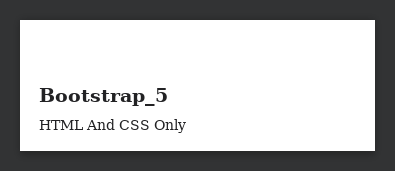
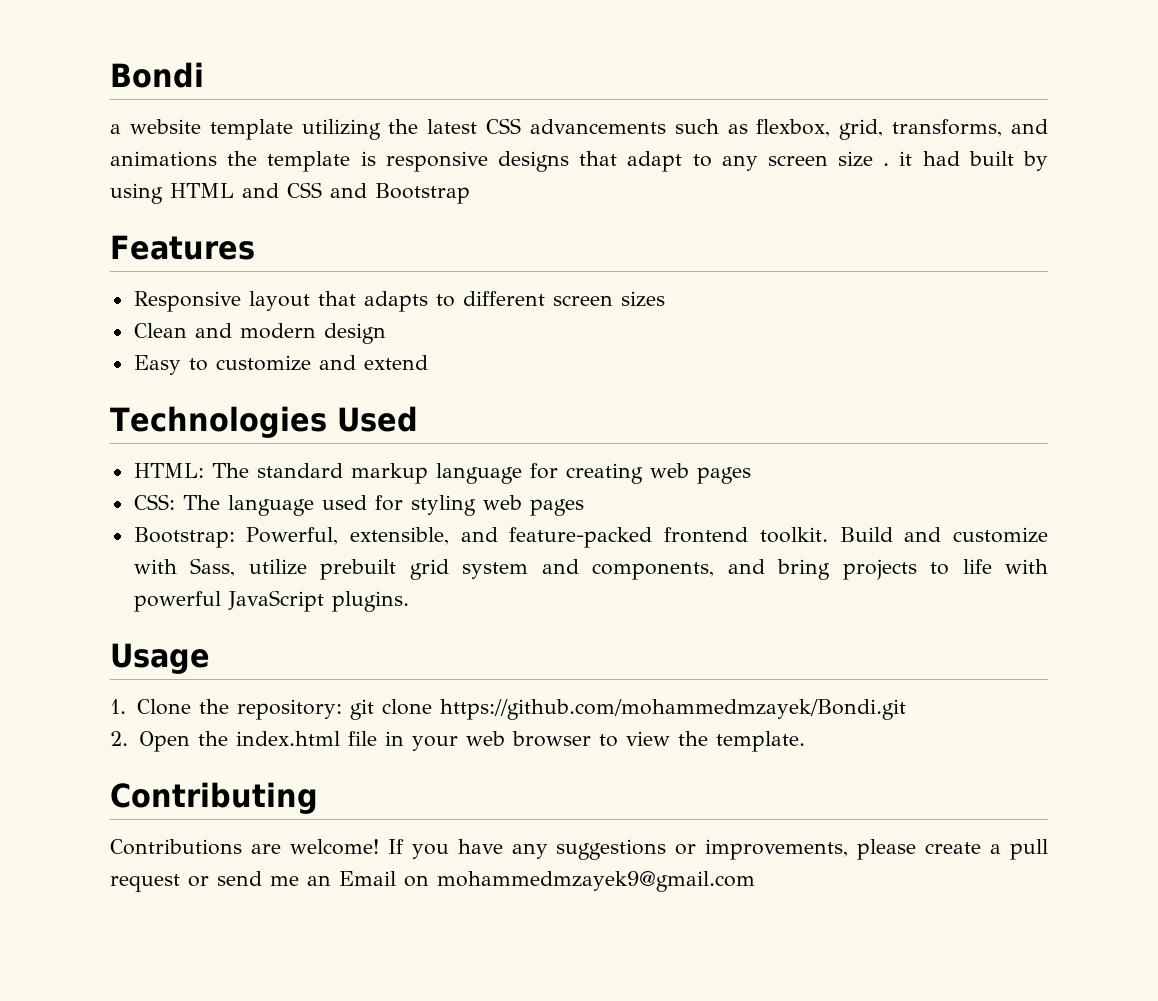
[39,88,168,106] [39,119,186,133] Bootstrap_5 // HTML And CSS Only -> [110,62,204,88] [110,118,1048,140] [110,151,1048,172] [110,182,470,204] [110,235,255,260] [133,291,665,312] [133,323,386,344] [133,355,428,375] [110,406,418,438] [133,463,751,484] [133,494,584,516] [133,527,1049,548] [133,558,1049,580] [133,590,409,612] [110,643,210,674] [110,699,906,720] [110,731,805,752] [110,782,318,814] [110,839,1048,860] [110,871,755,892] Bondi // a website template utilizing the latest CSS advancements such as flexbox, grid, transforms, and animations the template is responsive designs that adapt to any screen size . it had built by using HTML and CSS and Bootstrap // Features // Responsive layout that adapts to different screen sizes // Clean and modern design // Easy to customize and extend // Technologies Used // HTML: The standard markup language for creating web pages // CSS: The language used for styling web pages // Bootstrap: Powerful, extensible, and feature-packed frontend toolkit. Build and customize with Sass, utilize prebuilt grid system and components, and bring projects to life with powerful JavaScript plugins. // Usage // 1. Clone the repository: git clone https://github.com/mohammedmzayek/Bondi.git // 2. Open the index.html file in your web browser to view the template. // Contributing // Contributions are welcome! If you have any suggestions or improvements, please create a pull request or send me an Email on mohammedmzayek9@gmail.com

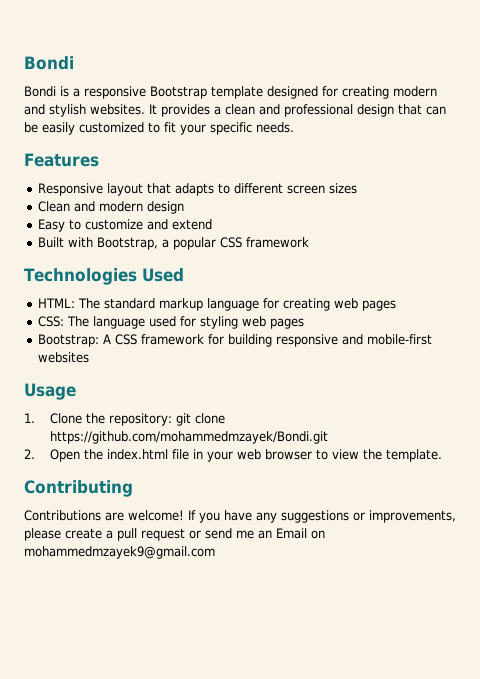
[110,118,1048,140] [110,151,1048,172] [110,182,470,204] a website template utilizing the latest CSS advancements such as flexbox, grid, transforms, and animations the template is responsive designs that adapt to any screen size . it had built by using HTML and CSS and Bootstrap -> [24,86,437,99] [24,104,446,117] [24,122,294,135] Bondi is a responsive Bootstrap template designed for creating modern and stylish websites. It provides a clean and professional design that can be easily customized to fit your specific needs.
(428, 362) none -> [38,237,310,250] // Built with Bootstrap, a popular CSS framework
[246,527,1049,548] [133,558,1049,580] [133,590,409,612] Powerful, extensible, and feature-packed frontend toolkit. Build and customize with Sass, utilize prebuilt grid system and components, and bring projects to life with powerful JavaScript plugins. -> [103,334,433,347] [38,352,90,363] A CSS framework for building responsive and mobile-first websites

